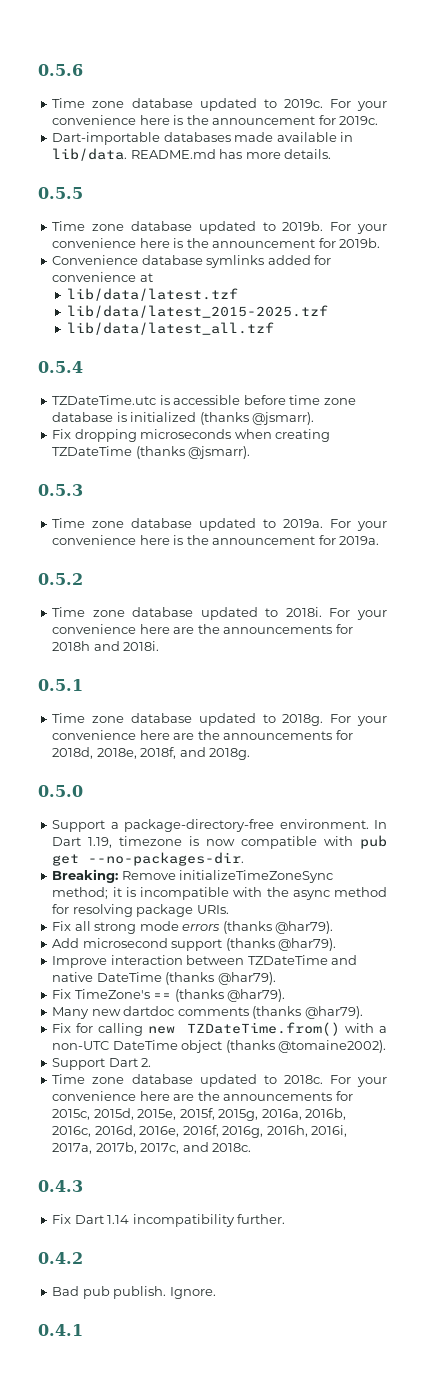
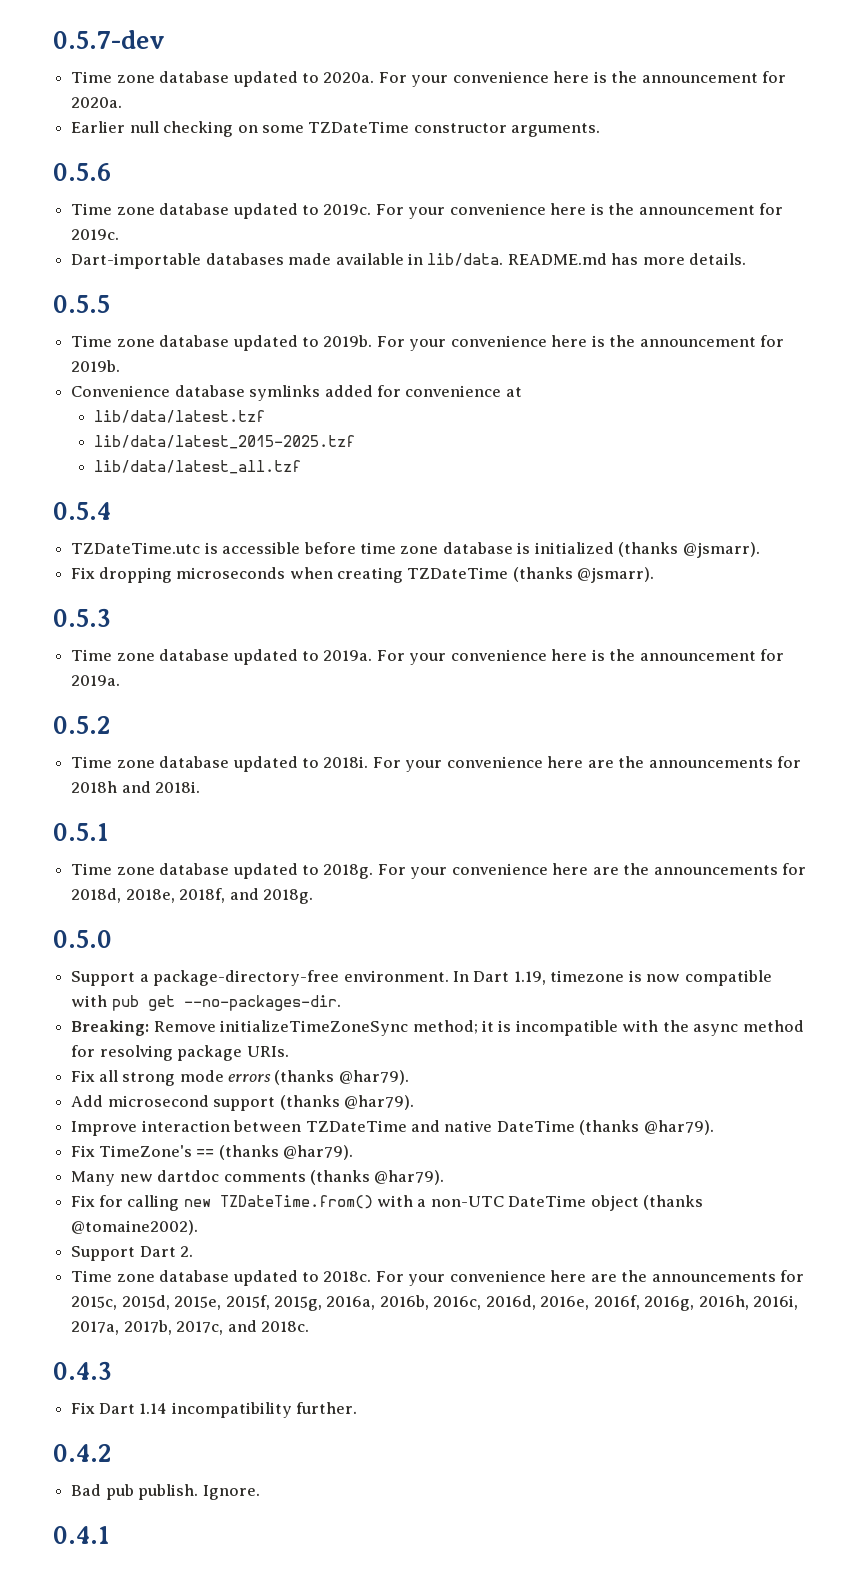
(38, 70) none -> [53,30,165,49] [71,71,787,87] [71,97,123,108] [71,121,601,137] 0.5.7-dev // Time zone database updated to 2020a. For your convenience here is the announcement for 2020a. // Earlier null checking on some TZDateTime constructor arguments. //

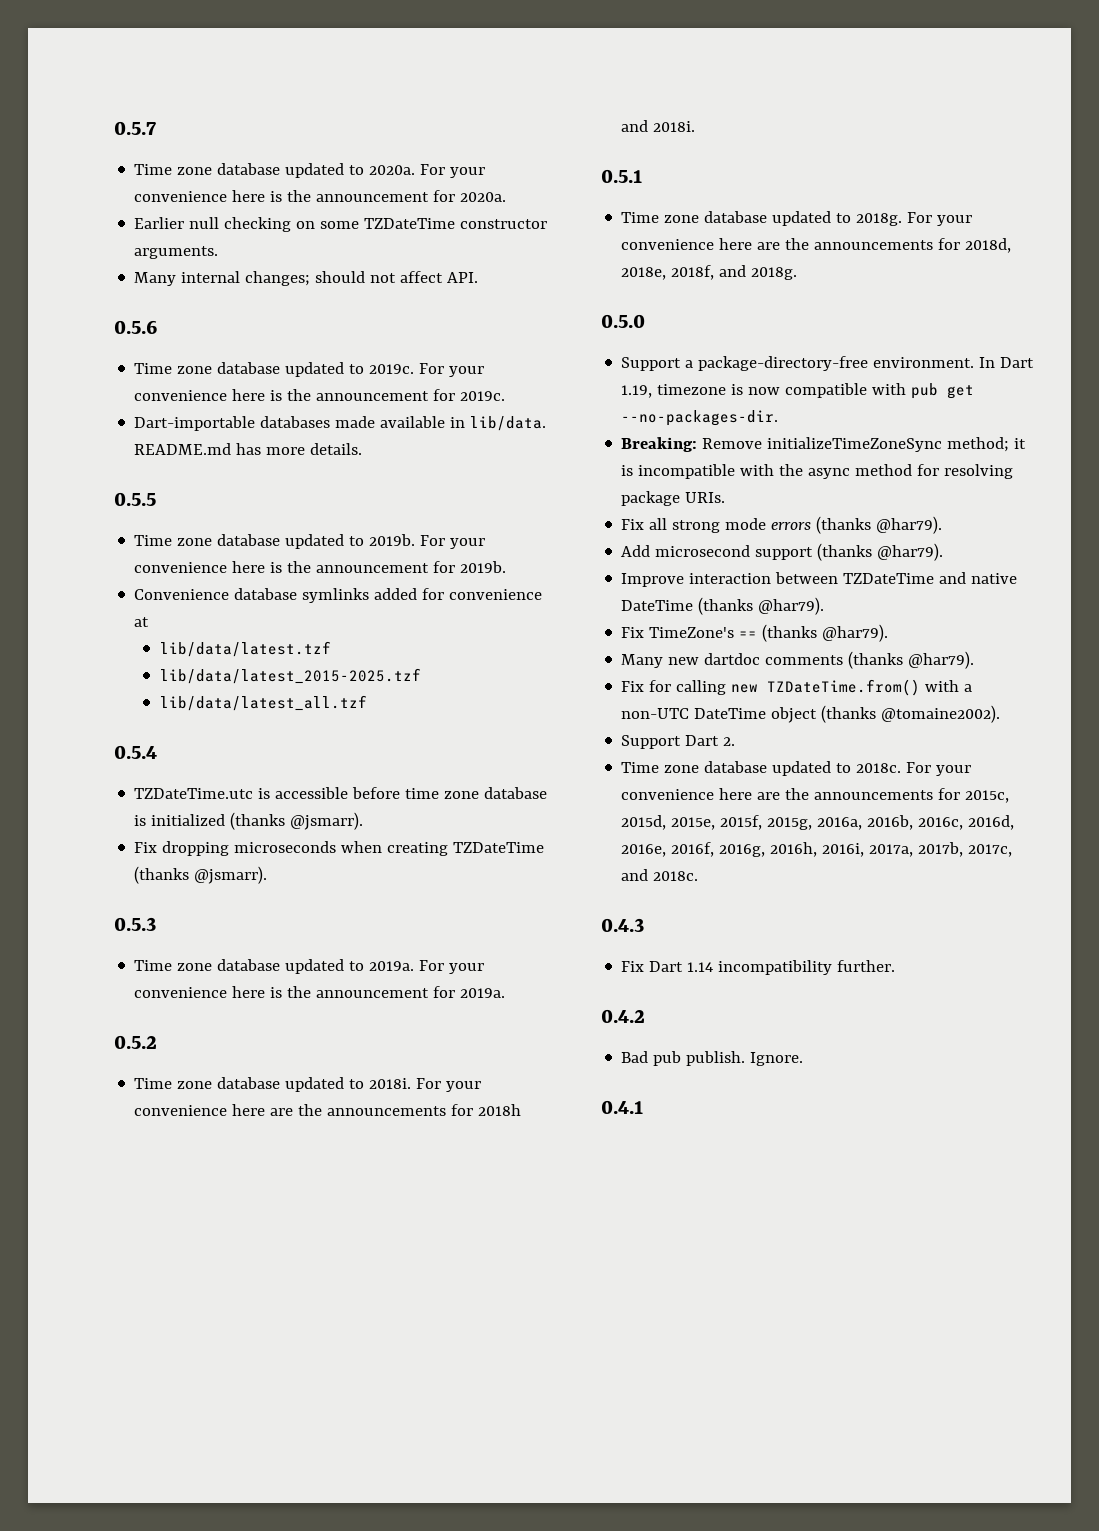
[53,30,165,49] 0.5.7-dev -> [114,121,156,135] 0.5.7
(601, 130) none -> [134,271,479,286] // Many internal changes; should not affect API.

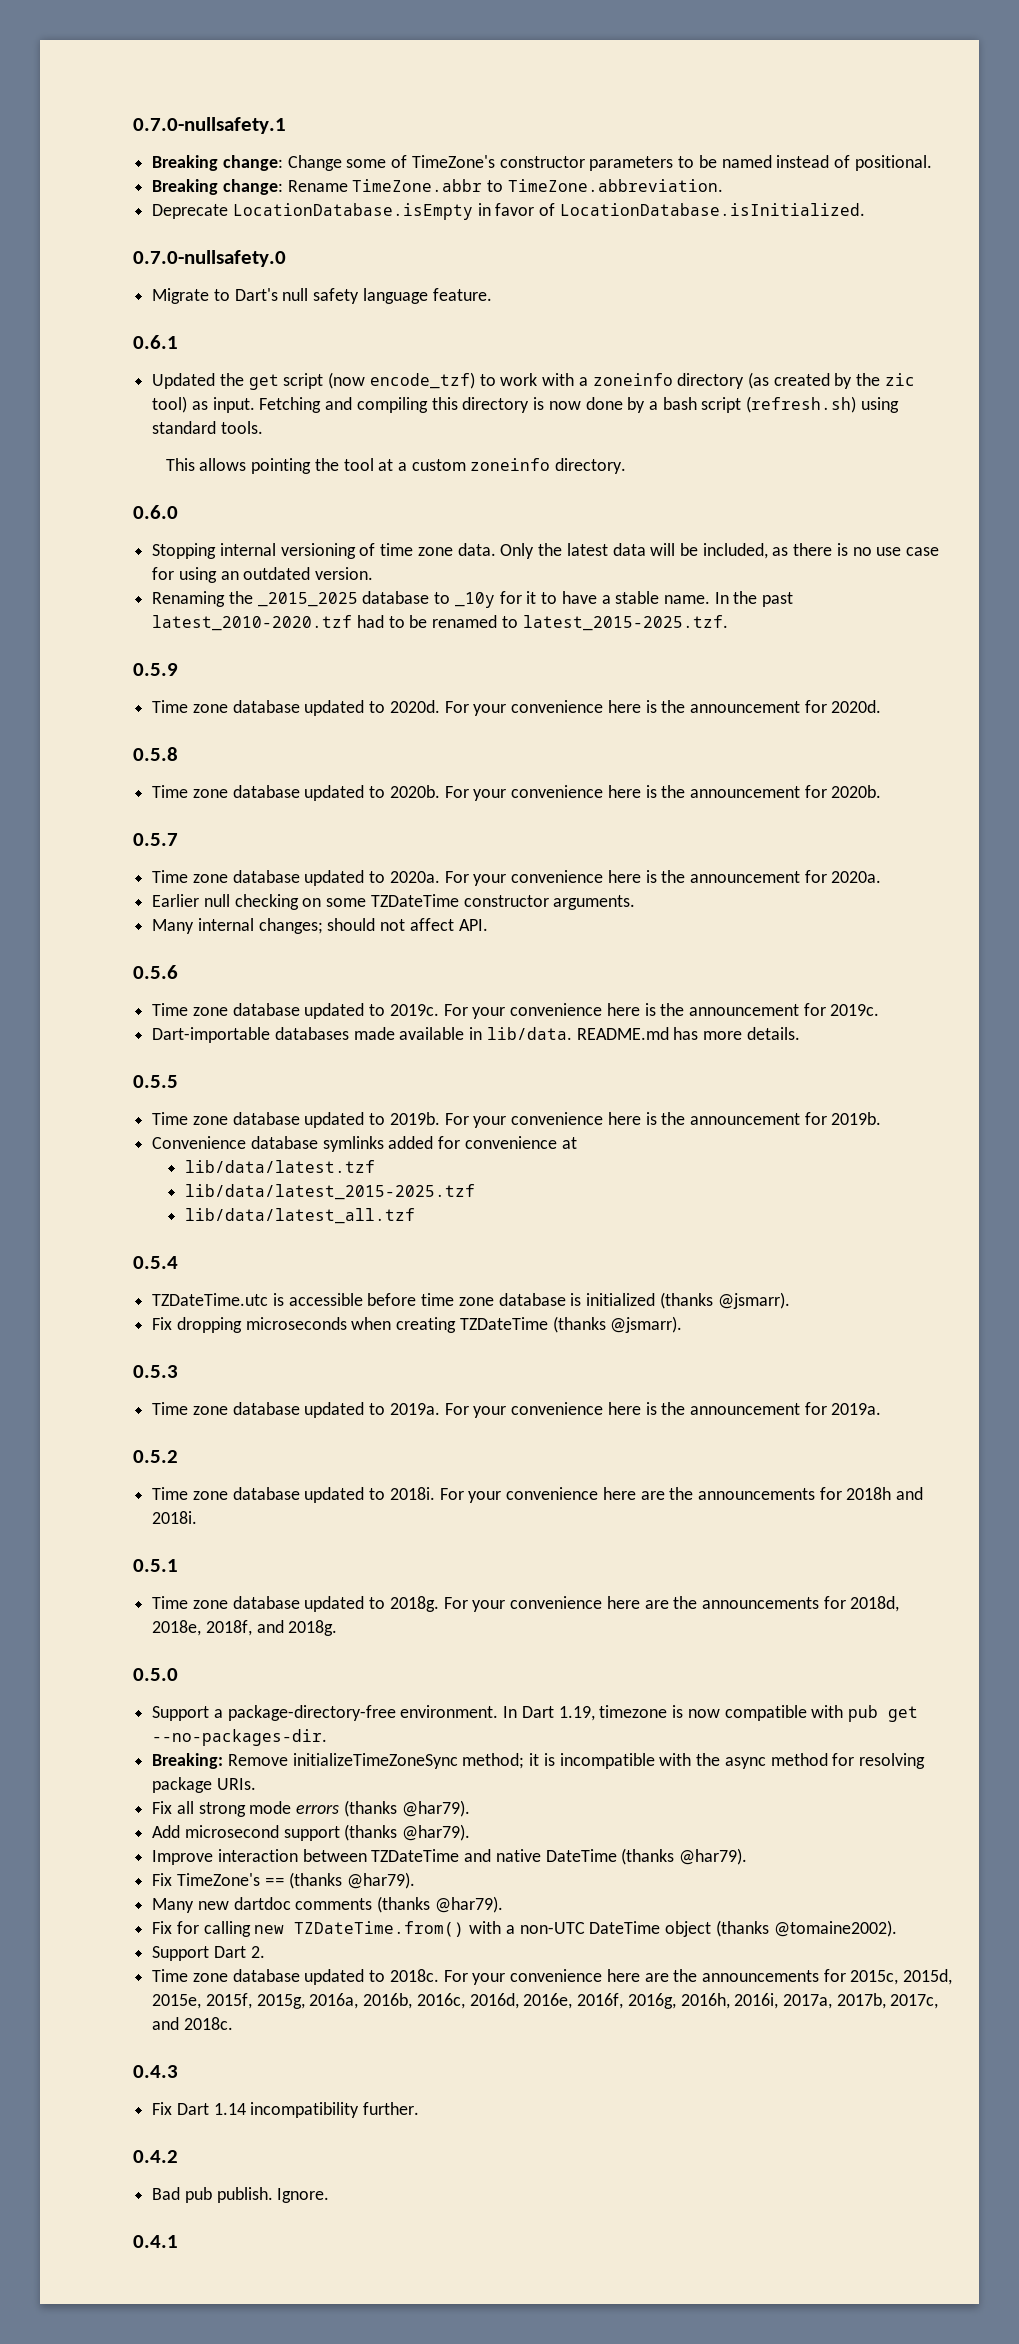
(114, 128) none -> [133,117,286,134] [152,155,932,171] [152,179,723,195] [152,203,865,220] [133,250,286,267] [152,288,492,304] [133,335,178,349] [152,372,915,390] [152,396,899,413] [152,421,263,434] [165,458,627,474] [133,505,178,519] [152,543,940,559] [152,567,374,583] [152,591,794,608] [152,615,728,631] [133,663,178,676] [152,700,882,716] [133,747,178,761] [152,785,882,801] 0.7.0-nullsafety.1 // Breaking change: Change some of TimeZone's constructor parameters to be named instead of positional. // Breaking change: Rename TimeZone.abbr to TimeZone.abbreviation. // Deprecate LocationDatabase.isEmpty in favor of LocationDatabase.isInitialized. // 0.7.0-nullsafety.0 // Migrate to Dart's null safety language feature. // 0.6.1 // Updated the get script (now encode_tzf) to work with a zoneinfo directory (as created by the zic tool) as input. Fetching and compiling this directory is now done by a bash script (refresh.sh) using standard tools. // This allows pointing the tool at a custom zoneinfo directory. // 0.6.0 // Stopping internal versioning of time zone data. Only the latest data will be included, as there is no use case for using an outdated version. // Renaming the _2015_2025 database to _10y for it to have a stable name. In the past latest_2010-2020.tzf had to be renamed to latest_2015-2025.tzf. // 0.5.9 // Time zone database updated to 2020d. For your convenience here is the announcement for 2020d. // 0.5.8 // Time zone database updated to 2020b. For your convenience here is the announcement for 2020b. //

